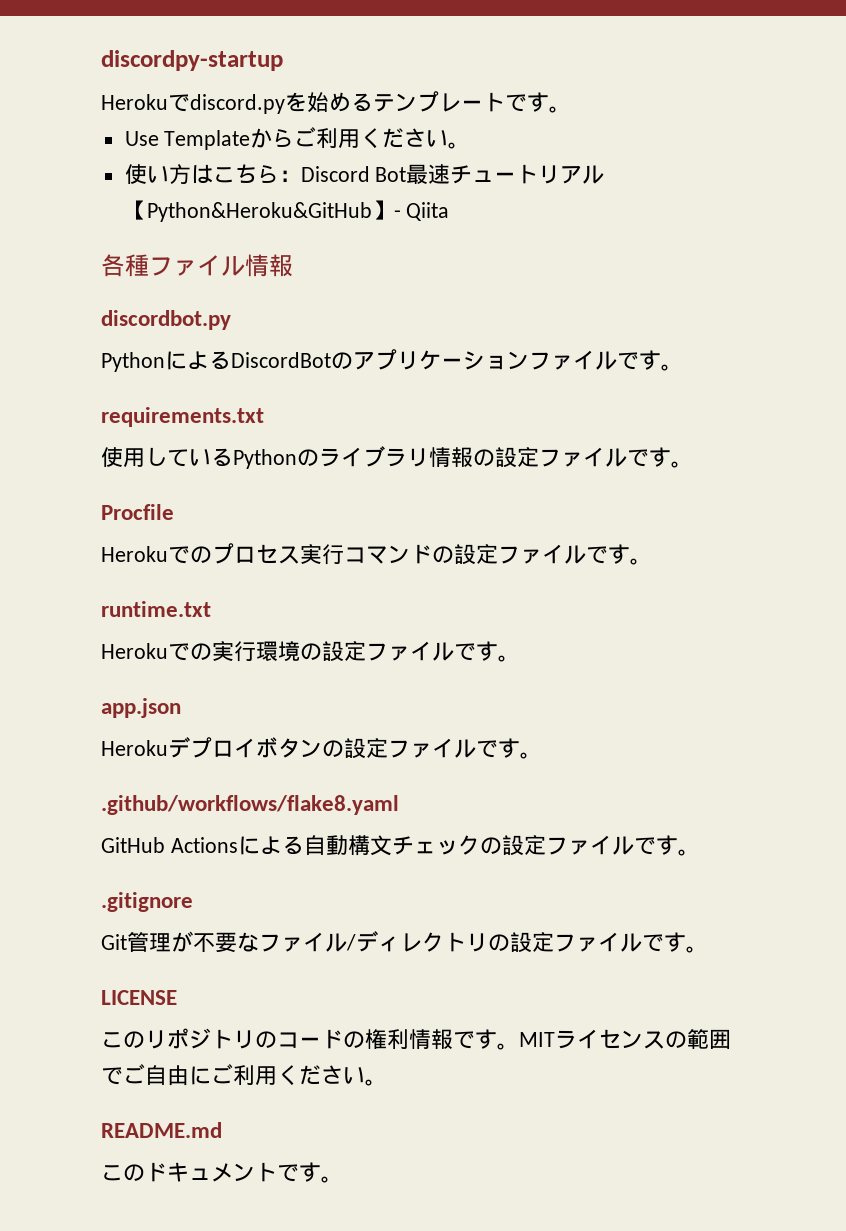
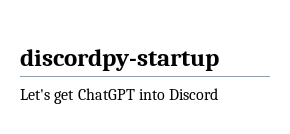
[101,91,571,114] [124,127,471,150] [124,164,605,184] [124,200,450,222] [101,254,293,277] [101,310,231,330] [101,349,683,372] [101,407,264,427] [101,446,693,469] [101,504,174,520] [101,543,652,565] [101,601,211,617] [101,641,520,662] [101,698,181,718] [101,737,542,759] [101,795,399,815] [101,835,700,856] [101,892,193,912] [101,931,708,953] [101,990,177,1005] [101,1028,731,1050] [101,1064,387,1086] [101,1122,222,1138] [101,1162,343,1183] Herokuでdiscord.pyを始めるテンプレートです。 // Use Templateからご利用ください。 // 使い方はこちら：Discord Bot最速チュートリアル【Python&Heroku&GitHub】- Qiita // 各種ファイル情報 // discordbot.py // PythonによるDiscordBotのアプリケーションファイルです。 // requirements.txt // 使用しているPythonのライブラリ情報の設定ファイルです。 // Procfile // Herokuでのプロセス実行コマンドの設定ファイルです。 // runtime.txt // Herokuでの実行環境の設定ファイルです。 // app.json // Herokuデプロイボタンの設定ファイルです。 // .github/workflows/flake8.yaml // GitHub Actionsによる自動構文チェックの設定ファイルです。 // .gitignore // Git管理が不要なファイル/ディレクトリの設定ファイルです。 // LICENSE // このリポジトリのコードの権利情報です。MITライセンスの範囲でご自由にご利用ください。 // README.md // このドキュメントです。 -> [20,88,219,104] Let's get ChatGPT into Discord

